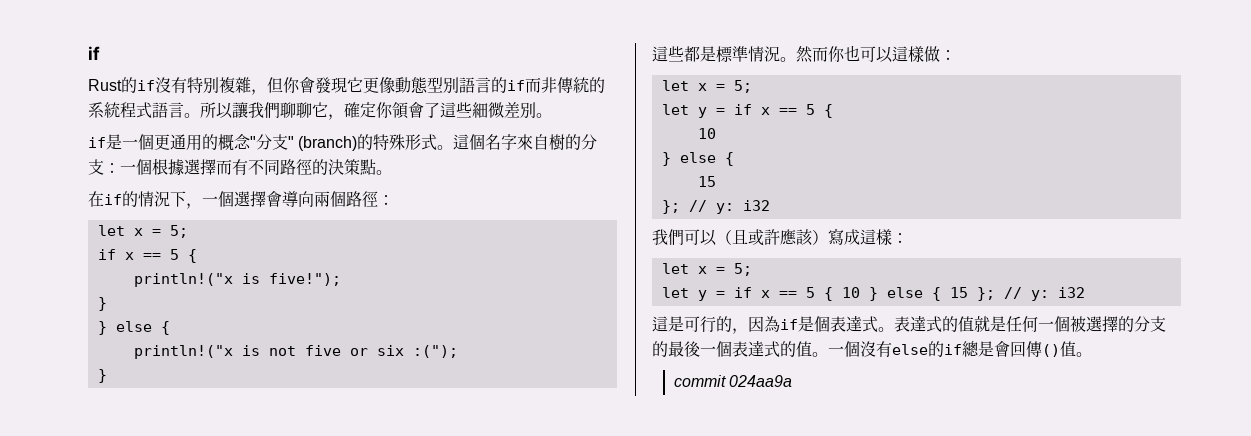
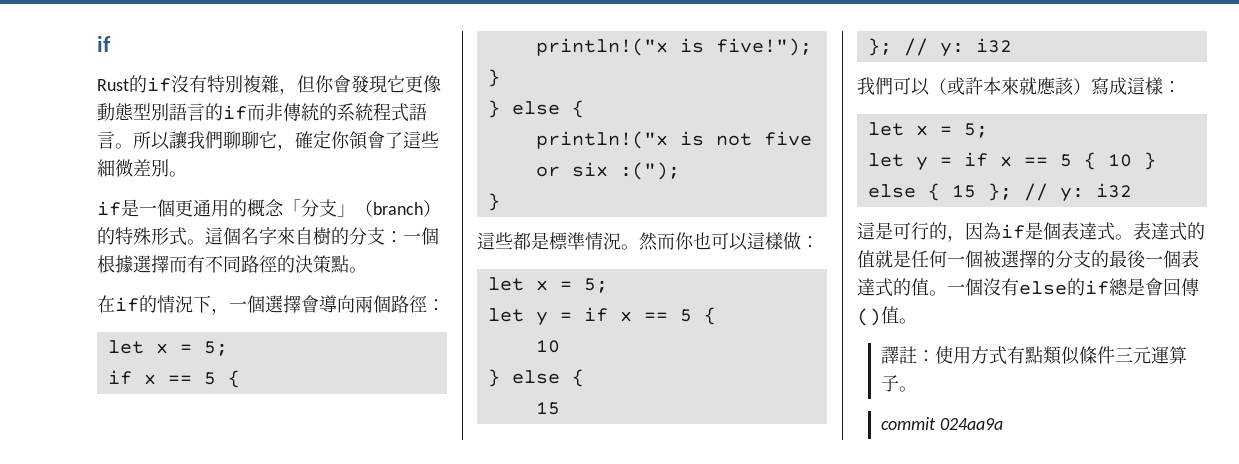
[250,134,358,151] "分支" (branch) -> [283,199,441,217] 「分支」（branch）
[732,229,780,246] 且或許 -> [947,77,1037,95] 或許本來就
(1092, 354) none -> [880,346,1187,365] [880,375,917,392] // 譯註：使用方式有點類似條件三元運算子。

